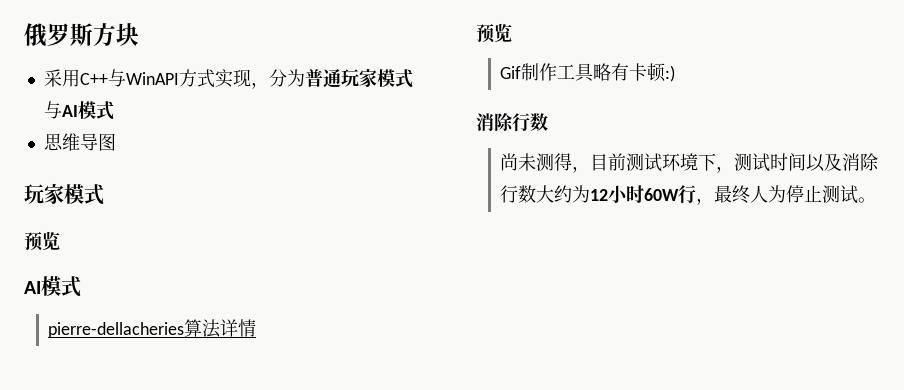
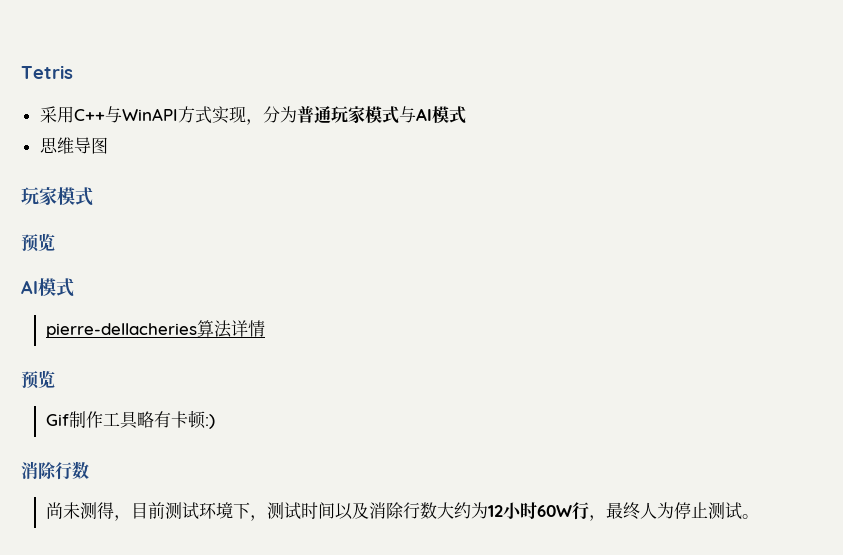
[24,23,139,47] 俄罗斯方块 -> [21,65,73,79] Tetris

